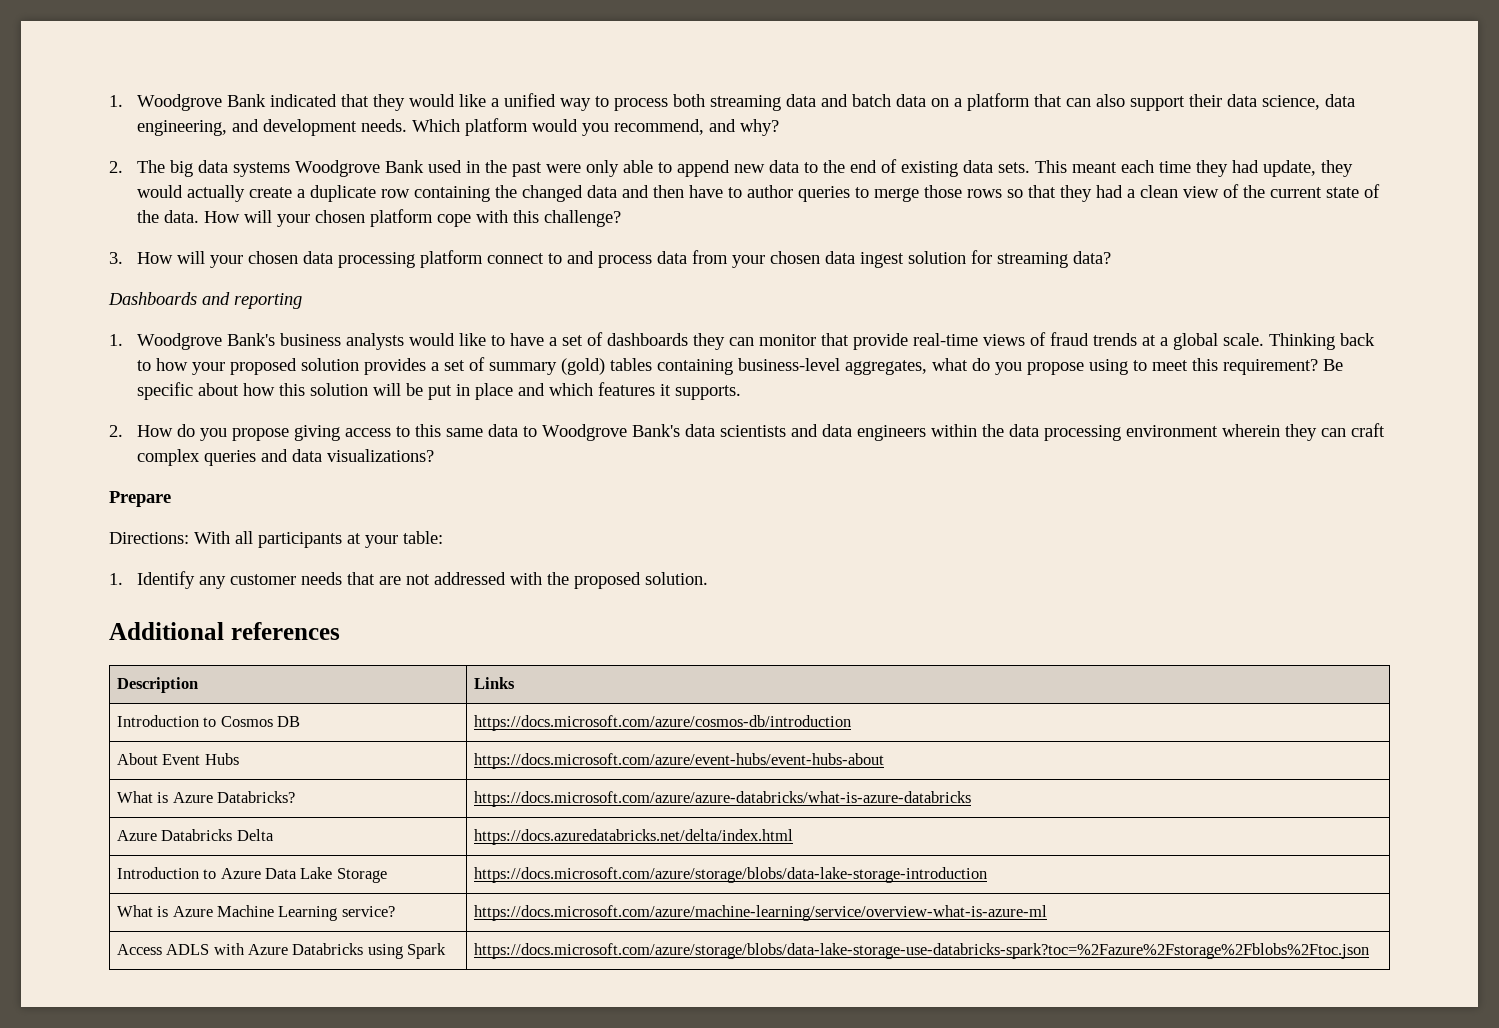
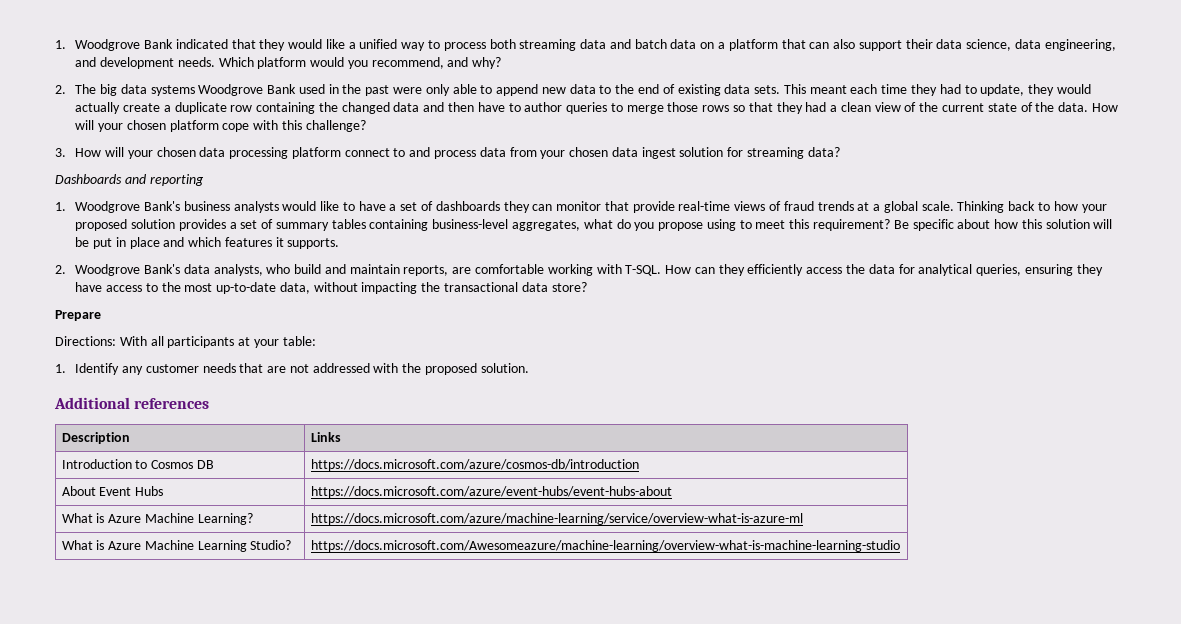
(1260, 166) none -> [964,85,977,94] to
[561,358,606,375] (gold) -> (329, 226) none
[137,423,1386,441] [137,449,435,466] How do you propose giving access to this same data to Woodgrove Bank's data scientists and data engineers within the data processing environment wherein they can craft complex queries and data visualizations? -> [75,264,1103,276] [75,282,587,294] Woodgrove Bank's data analysts, who build and maintain reports, are comfortable working with T-SQL. How can they efficiently access the data for analytical queries, ensuring they have access to the most up-to-date data, without impacting the transactional data store?
[216,791,295,803] [473,791,971,807] [116,829,274,841] [473,829,793,845] [116,867,387,883] [473,867,987,883] Databricks? | https://docs.microsoft.com/azure/azure-databricks/what-is-azure-databricks // Azure Databricks Delta | https://docs.azuredatabricks.net/delta/index.html // Introduction to Azure Data Lake Storage | https://docs.microsoft.com/azure/storage/blobs/data-lake-storage-introduction -> [144,513,253,525] [310,513,803,525] Machine Learning? | https://docs.microsoft.com/azure/machine-learning/service/overview-what-is-azure-ml
[341,906,395,917] [473,905,1047,921] [116,943,447,959] [473,943,1369,959] service? | https://docs.microsoft.com/azure/machine-learning/service/overview-what-is-azure-ml // Access ADLS with Azure Databricks using Spark | https://docs.microsoft.com/azure/storage/blobs/data-lake-storage-use-databricks-spark?toc=%2Fazure%2Fstorage%2Fblobs%2Ftoc.json -> [250,540,292,550] [310,540,900,552] Studio? | https://docs.microsoft.com/Awesomeazure/machine-learning/overview-what-is-machine-learning-studio

